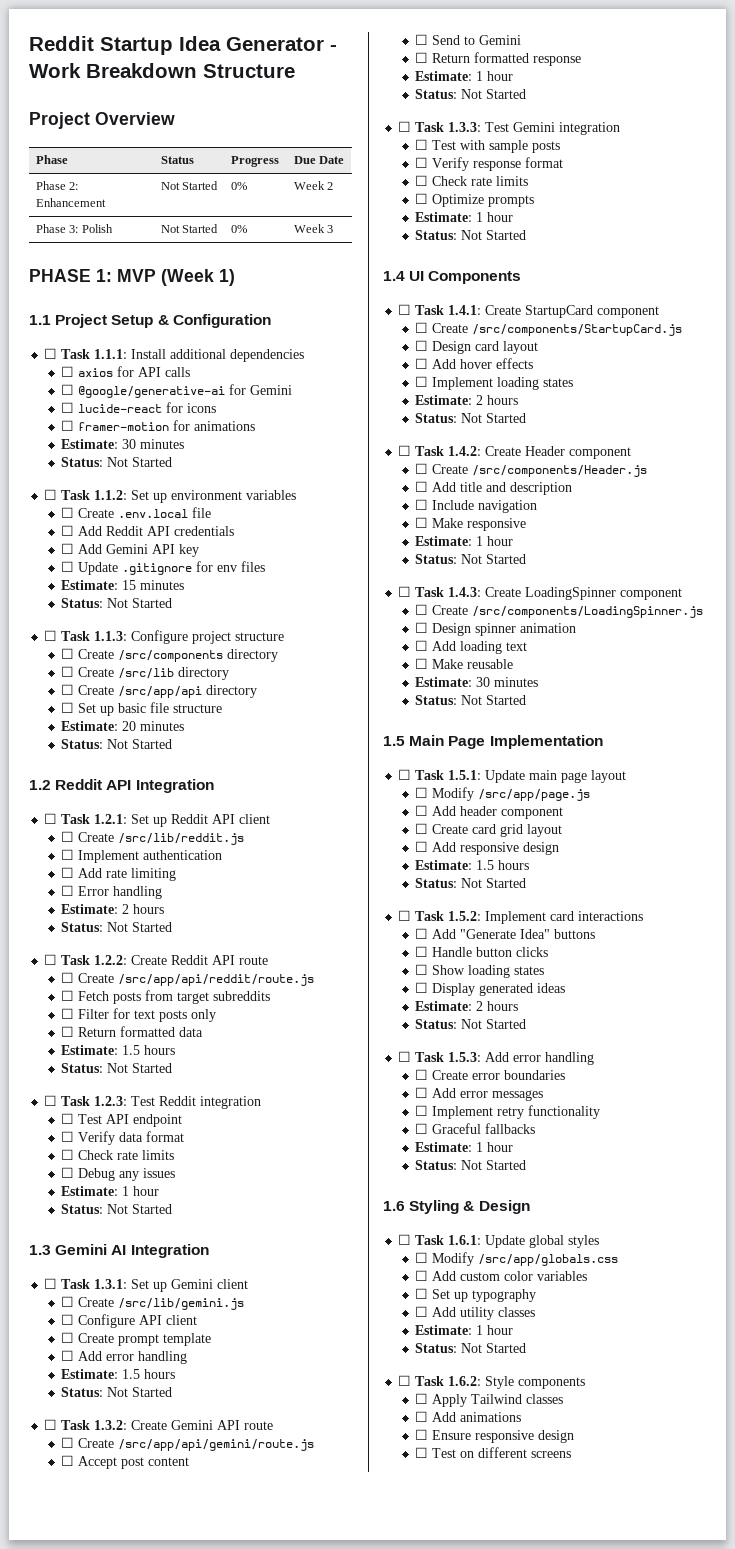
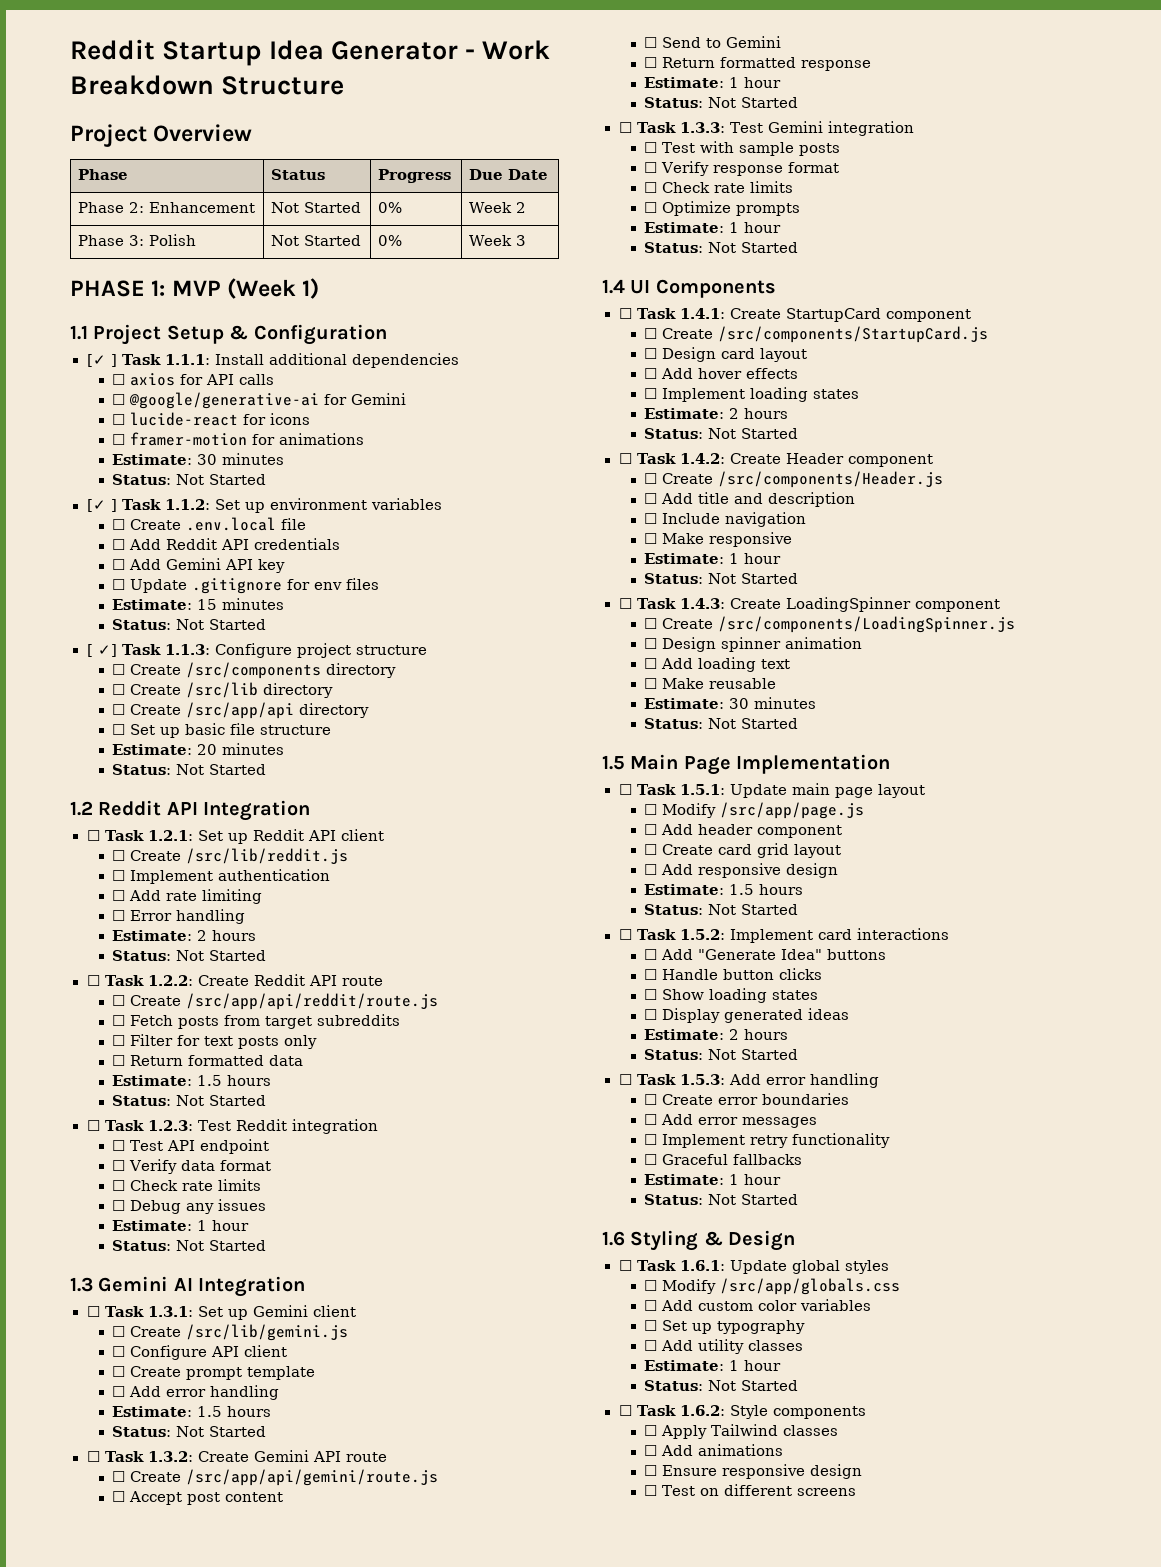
[44,348,58,359] ☐ -> [86,354,117,367] [✓ ]
[44,489,58,500] ☐ -> [86,499,117,512] [✓ ]
[44,630,58,641] ☐ -> [86,644,117,657] [ ✓]

